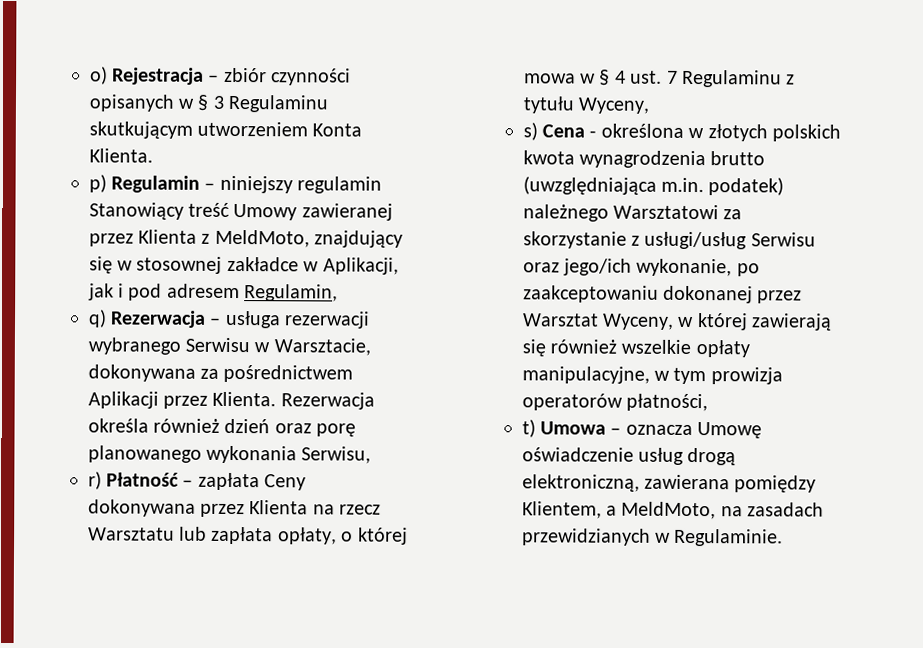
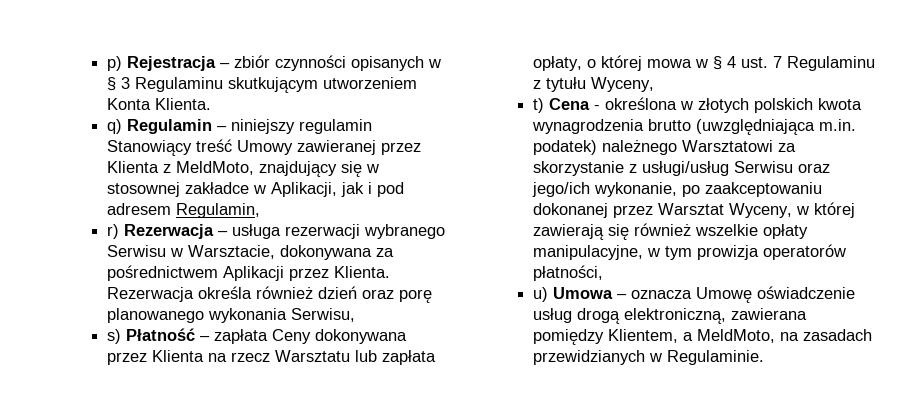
[89,66,108,85] o) -> [107,56,123,71] p)
[88,174,107,193] p) -> [107,119,123,134] q)
[87,309,107,328] q) -> [107,224,120,239] r)
[87,471,102,490] r) -> [107,329,122,344] s)
[522,122,538,141] s) -> [533,98,545,113] t)
[521,419,536,438] t) -> [533,287,549,302] u)

